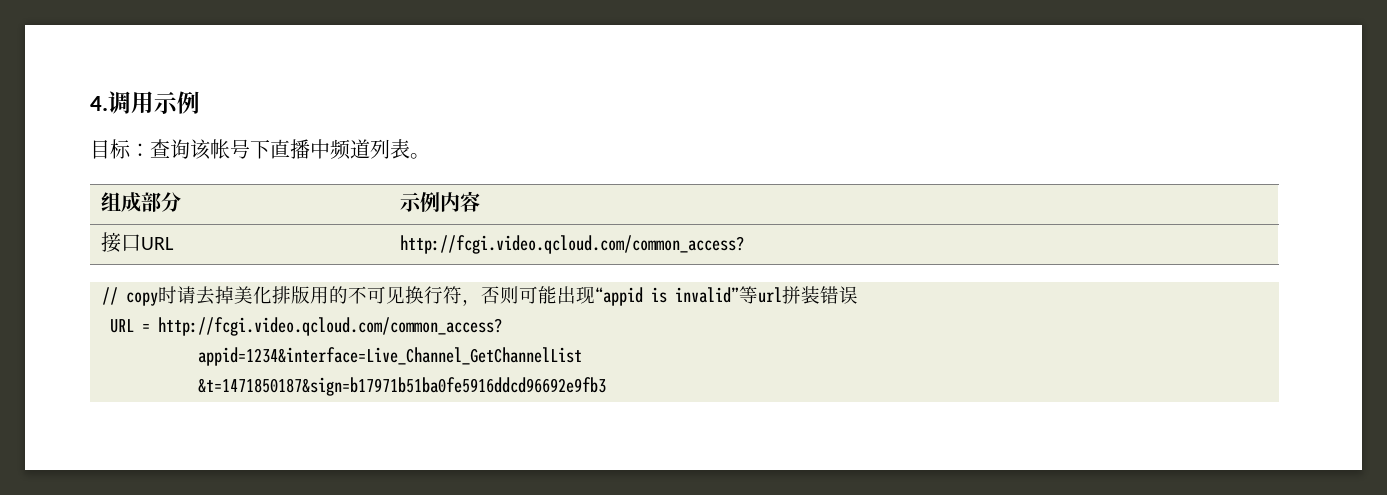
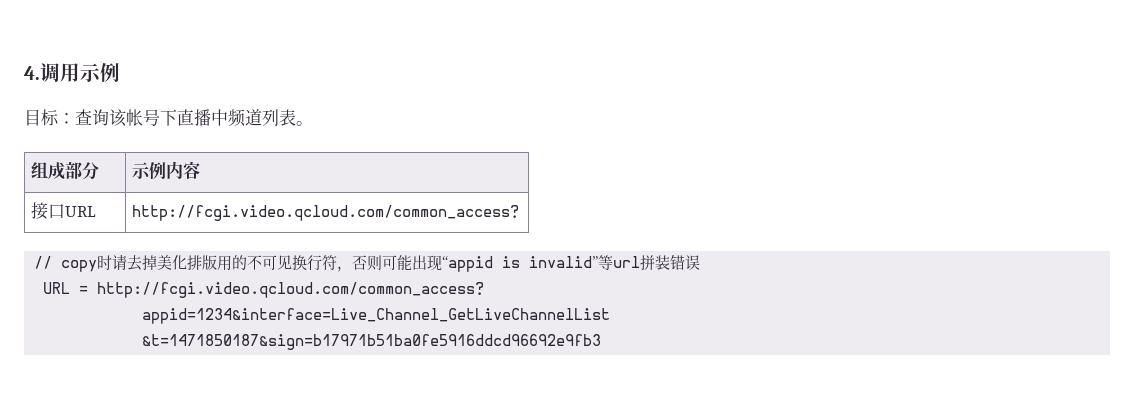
[198,347,582,366] appid=1234&interface=Live_Channel_GetChannelList -> [142,308,611,324] appid=1234&interface=Live_Channel_GetLiveChannelList

